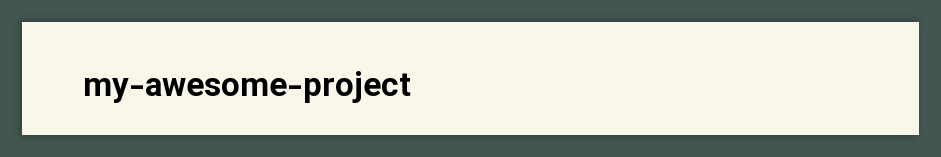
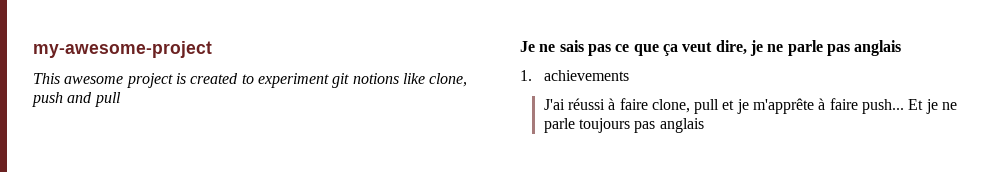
(411, 87) none -> [33,73,468,88] [32,92,121,107] [520,40,902,56] [520,70,629,81] [543,98,958,114] [543,118,704,133] // This awesome project is created to experiment git notions like clone, push and pull // Je ne sais pas ce que ça veut dire, je ne parle pas anglais // 1. achievements // J'ai réussi à faire clone, pull et je m'apprête à faire push... Et je ne parle toujours pas anglais

